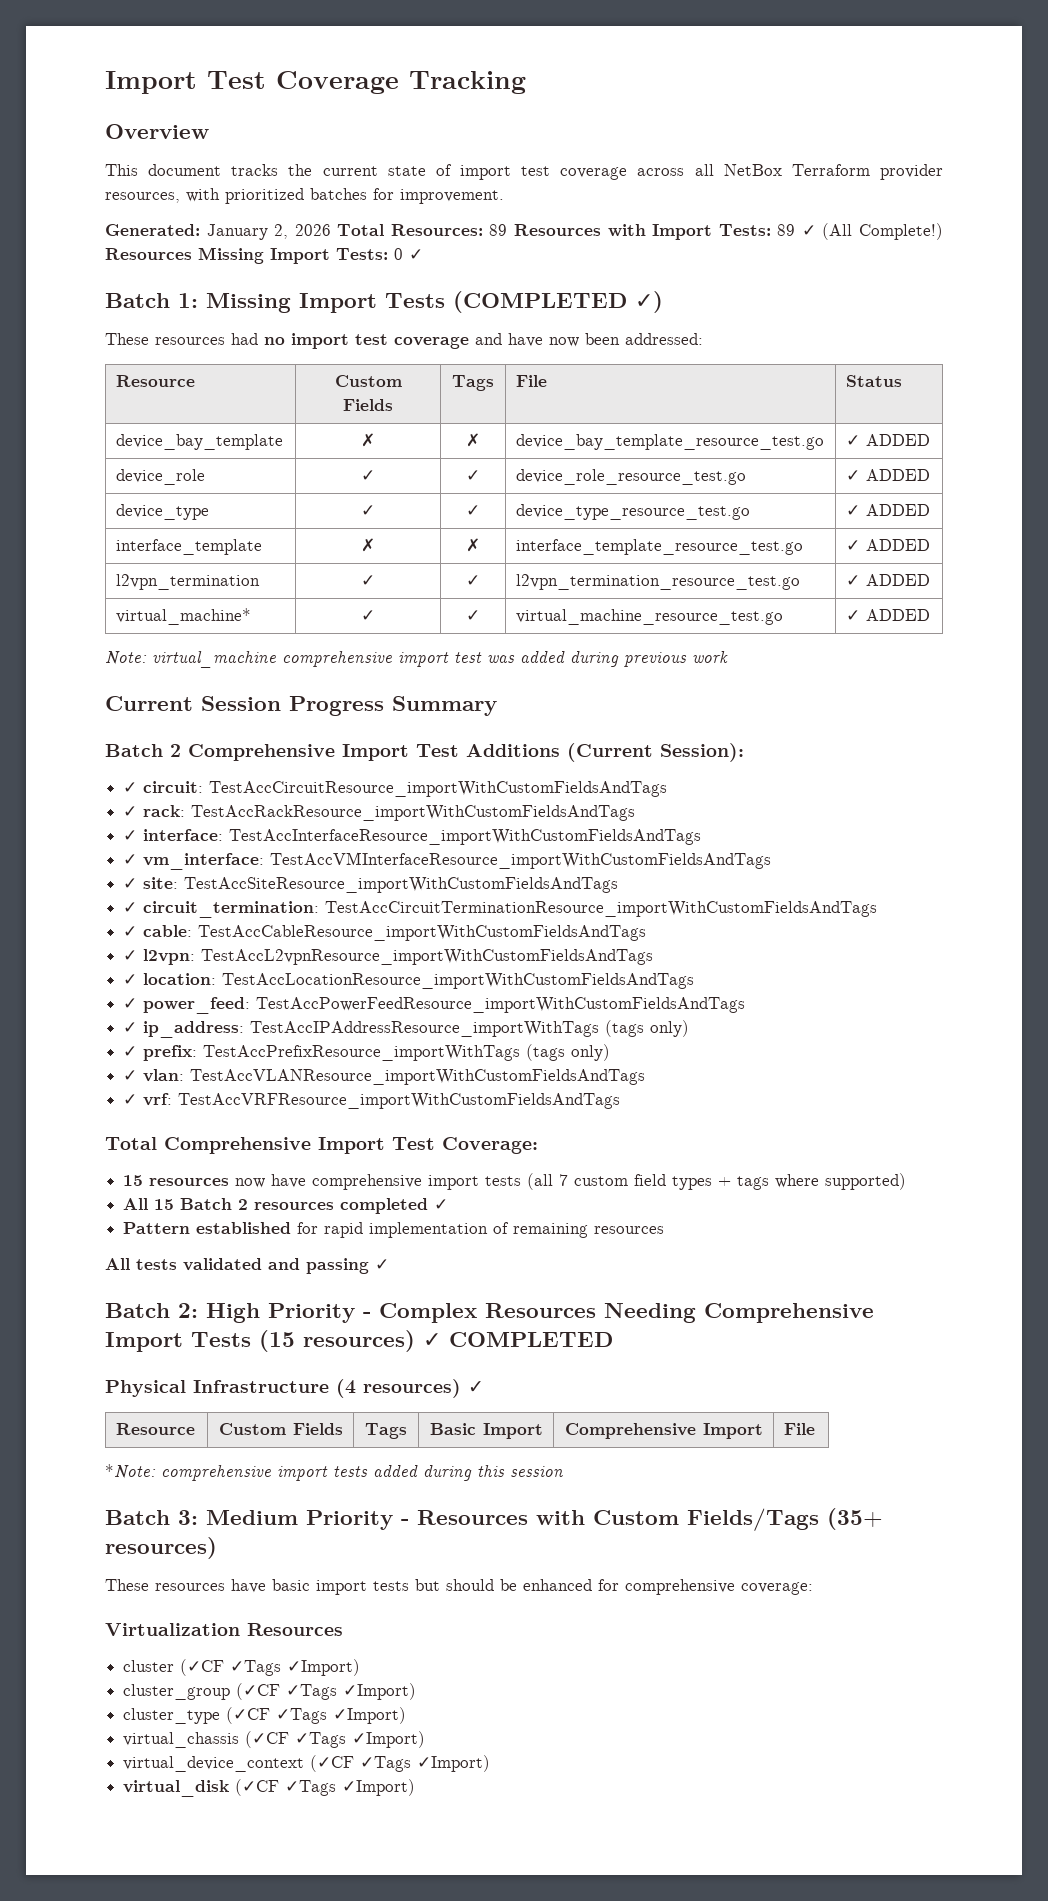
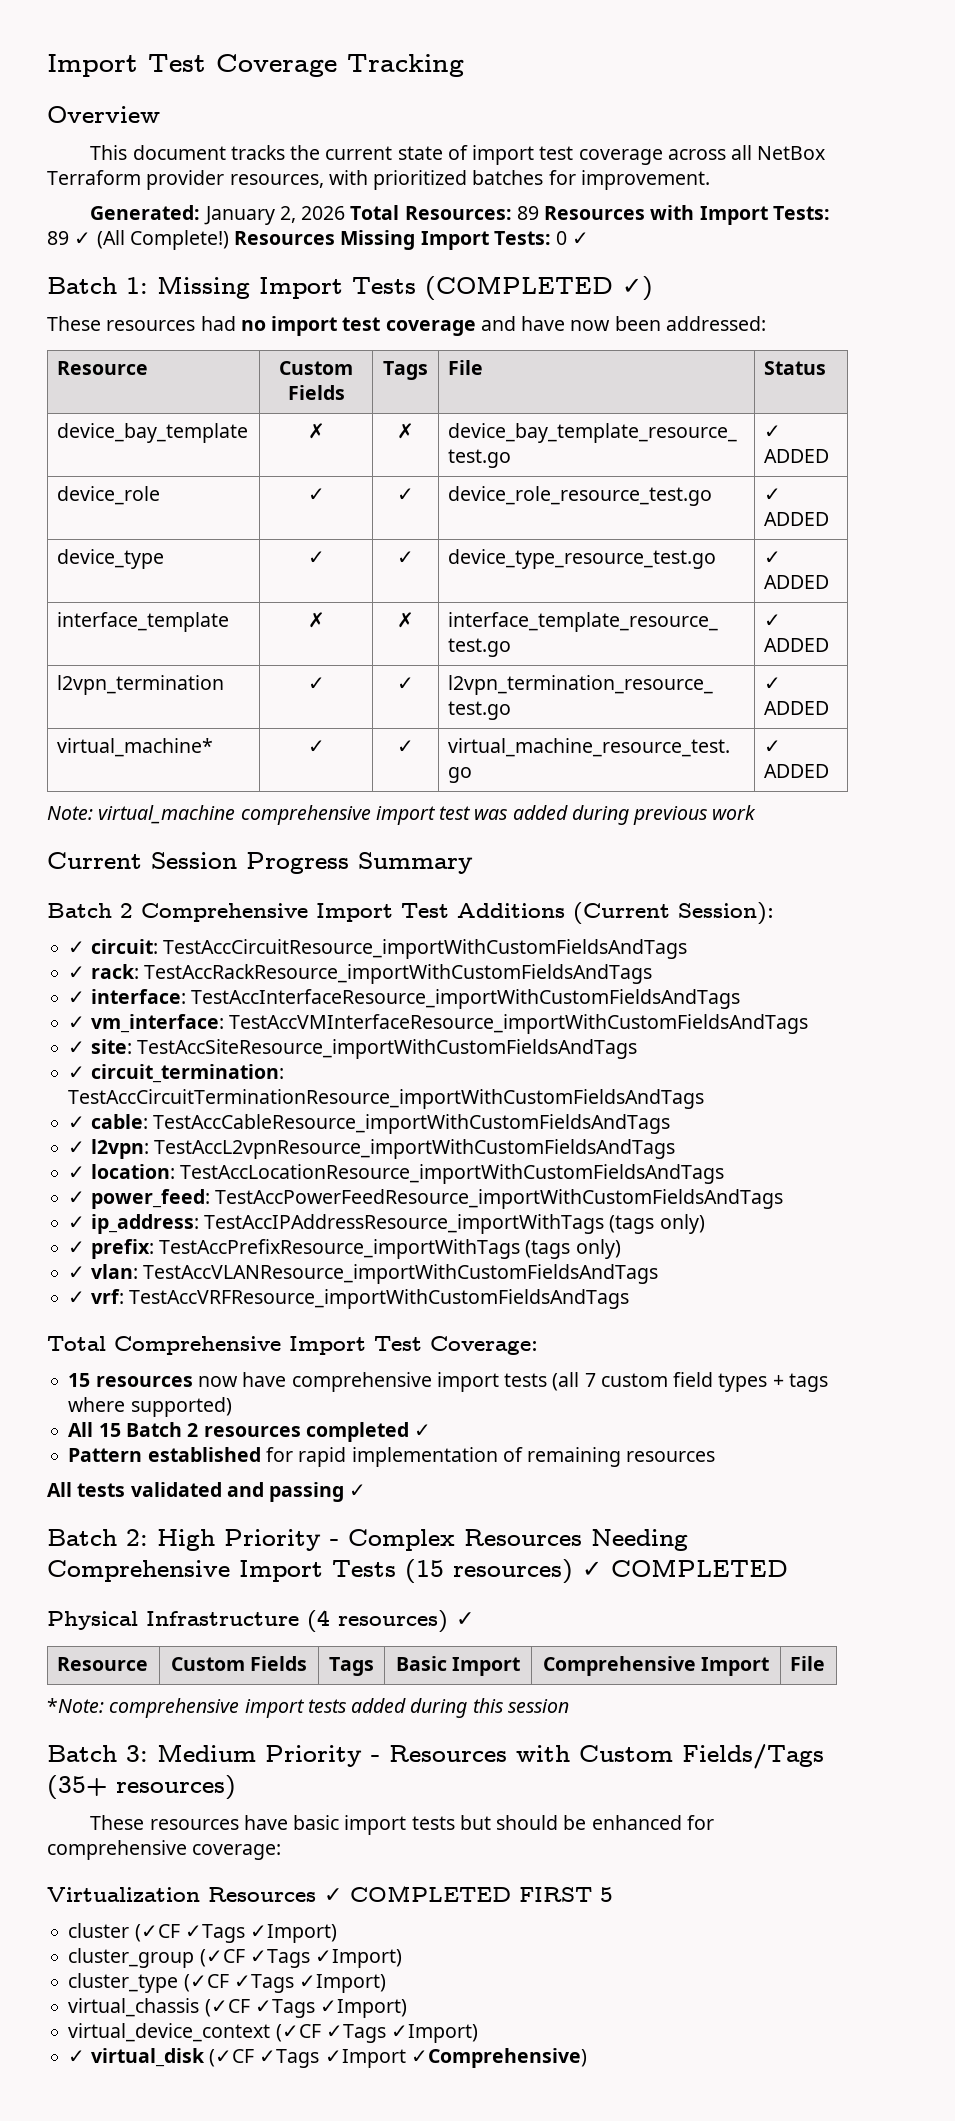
(343, 1629) none -> [324,1885,613,1902] ✓ COMPLETED FIRST 5
(491, 1763) none -> [68,2050,86,2063] ✓
[342,1779,416,1796] ✓Import) -> [324,2048,587,2068] ✓Import ✓Comprehensive)

